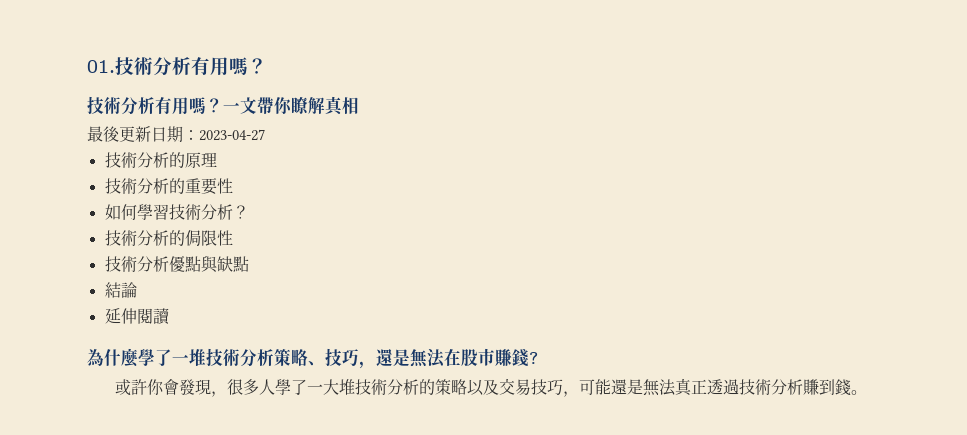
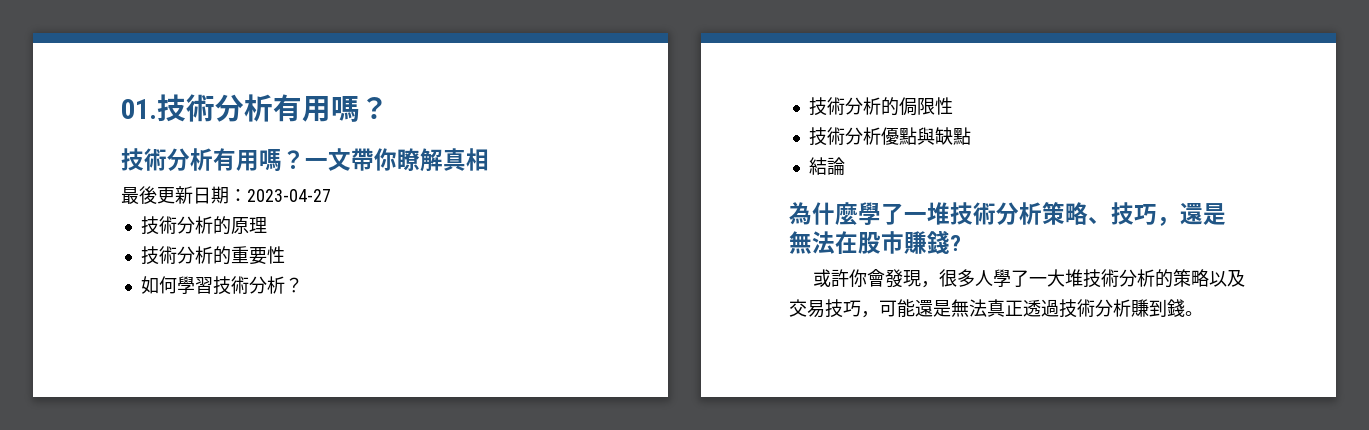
[104,308,170,325] // 延伸閱讀 -> (845, 166) none

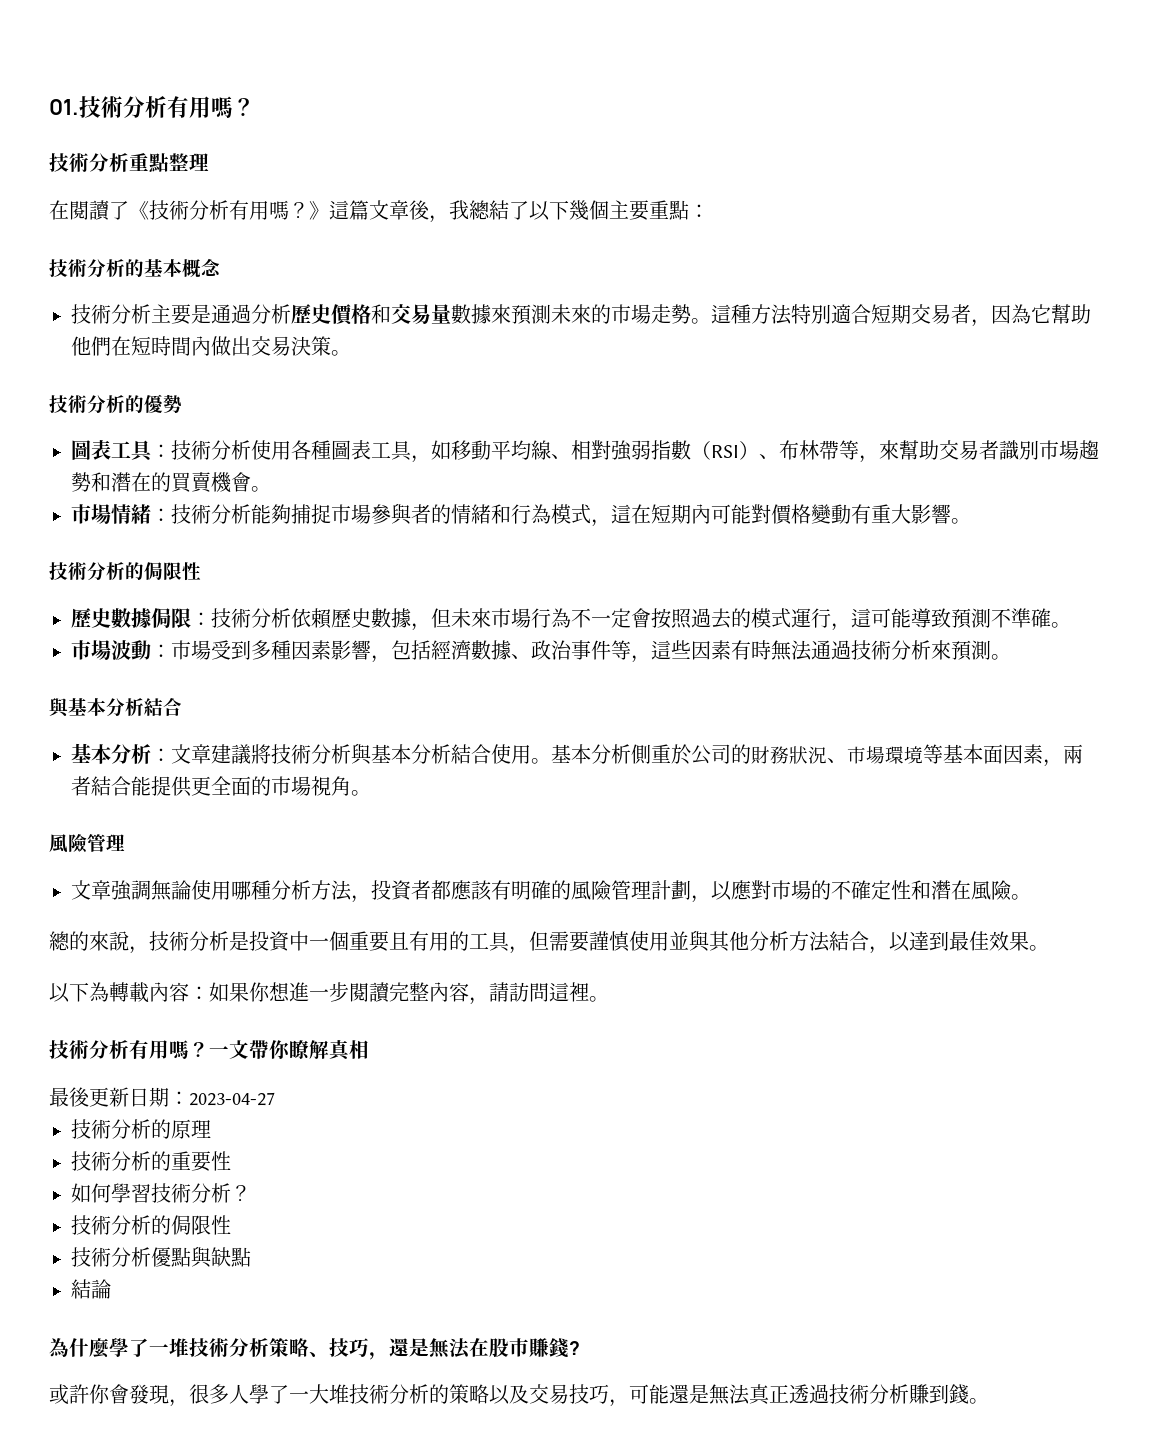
(389, 108) none -> [49,153,209,173] [49,200,709,223] [49,258,221,278] [71,304,1091,327] [71,336,351,356] [49,394,182,414] [71,440,1099,463] [71,472,271,493] [71,503,971,527] [49,562,201,581] [71,608,1071,631] [71,640,1011,663] [49,698,182,718] [71,743,1083,767] [71,776,371,797] [49,834,125,853] [71,880,1031,903] [49,930,1049,954] [49,982,609,1005] // 技術分析重點整理 // 在閱讀了《技術分析有用嗎？》這篇文章後，我總結了以下幾個主要重點： // 技術分析的基本概念 // 技術分析主要是通過分析歷史價格和交易量數據來預測未來的市場走勢。這種方法特別適合短期交易者，因為它幫助他們在短時間內做出交易決策。 // 技術分析的優勢 // 圖表工具：技術分析使用各種圖表工具，如移動平均線、相對強弱指數（RSI）、布林帶等，來幫助交易者識別市場趨勢和潛在的買賣機會。 // 市場情緒：技術分析能夠捕捉市場參與者的情緒和行為模式，這在短期內可能對價格變動有重大影響。 // 技術分析的侷限性 // 歷史數據侷限：技術分析依賴歷史數據，但未來市場行為不一定會按照過去的模式運行，這可能導致預測不準確。 // 市場波動：市場受到多種因素影響，包括經濟數據、政治事件等，這些因素有時無法通過技術分析來預測。 // 與基本分析結合 // 基本分析：文章建議將技術分析與基本分析結合使用。基本分析側重於公司的財務狀況、市場環境等基本面因素，兩者結合能提供更全面的市場視角。 // 風險管理 // 文章強調無論使用哪種分析方法，投資者都應該有明確的風險管理計劃，以應對市場的不確定性和潛在風險。 // 總的來說，技術分析是投資中一個重要且有用的工具，但需要謹慎使用並與其他分析方法結合，以達到最佳效果。 // 以下為轉載內容：如果你想進一步閱讀完整內容，請訪問這裡。

